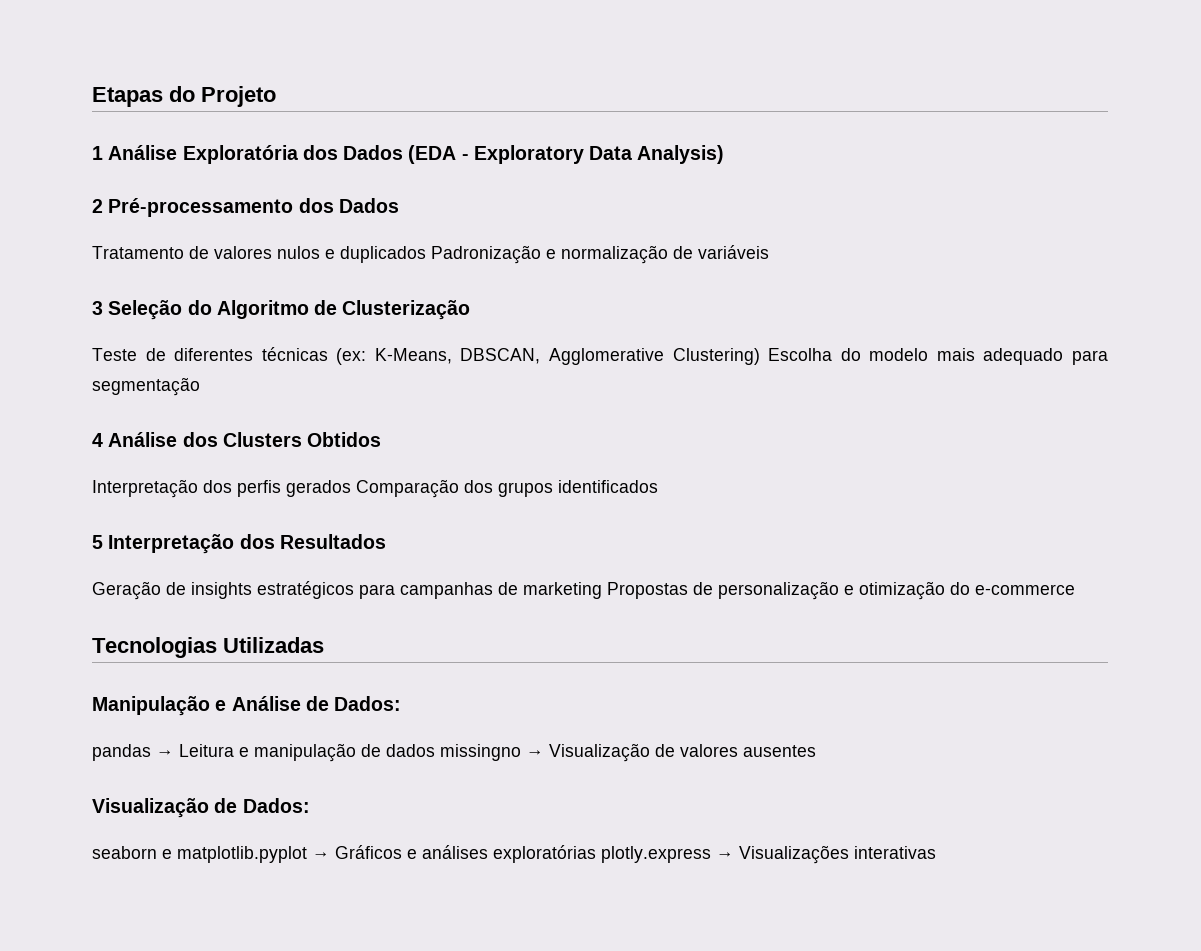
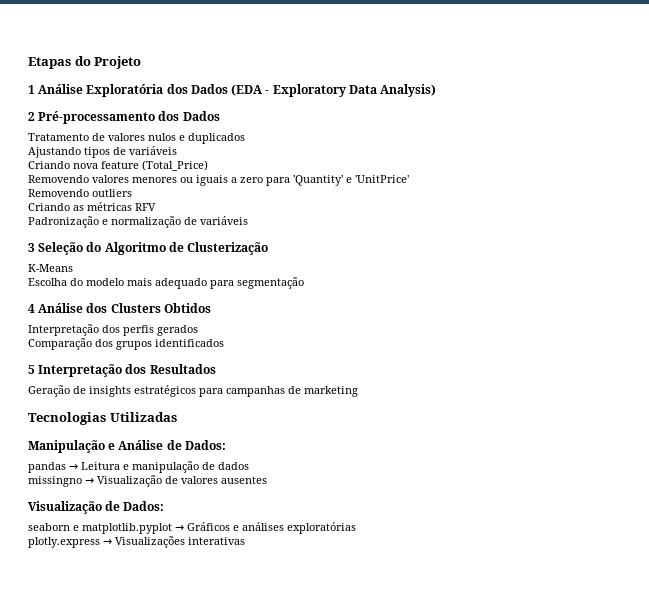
(426, 254) none -> [28,146,177,158] [28,160,208,171] [28,175,409,186] [28,189,132,197] [28,202,156,211] // Ajustando tipos de variáveis // Criando nova feature (Total_Price) // Removendo valores menores ou iguais a zero para 'Quantity' e 'UnitPrice' // Removendo outliers // Criando as métricas RFV //
[92,347,760,365] Teste de diferentes técnicas (ex: K-Means, DBSCAN, Agglomerative Clustering) -> [28,264,73,272] K-Means //
(351, 488) none -> (198, 330) //
[607,581,1075,600] Propostas de personalização e otimização do e-commerce -> (358, 391) none
(435, 750) none -> (249, 466) //
(596, 854) none -> (356, 528) //

